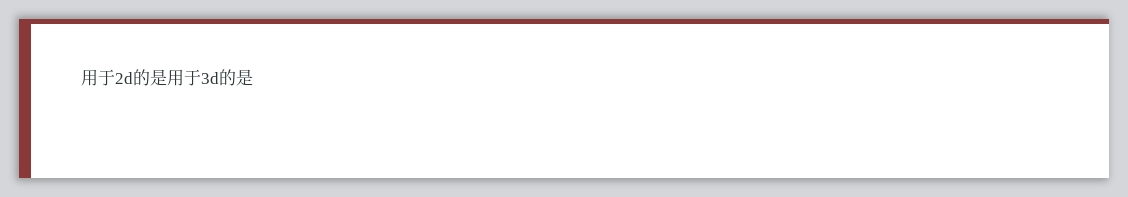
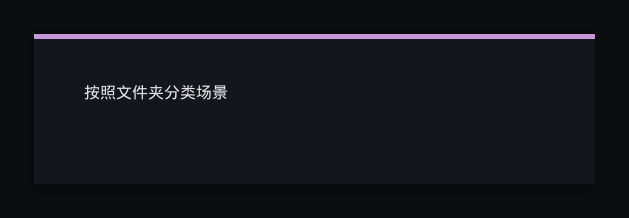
[81,69,253,86] 用于2d的是用于3d的是 -> [84,84,228,100] 按照文件夹分类场景

